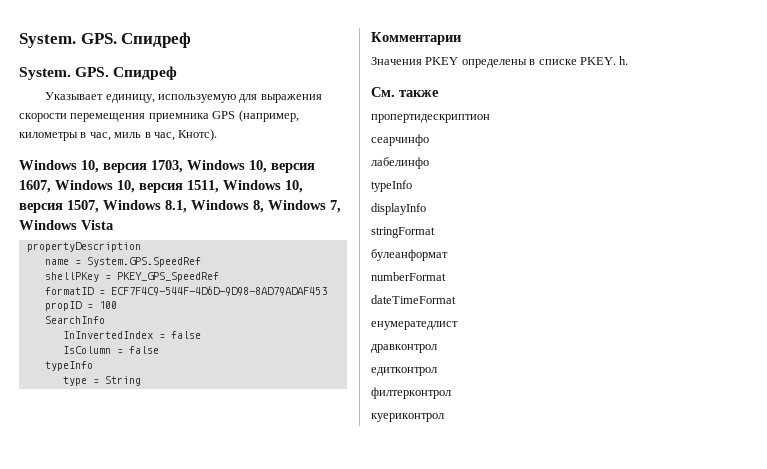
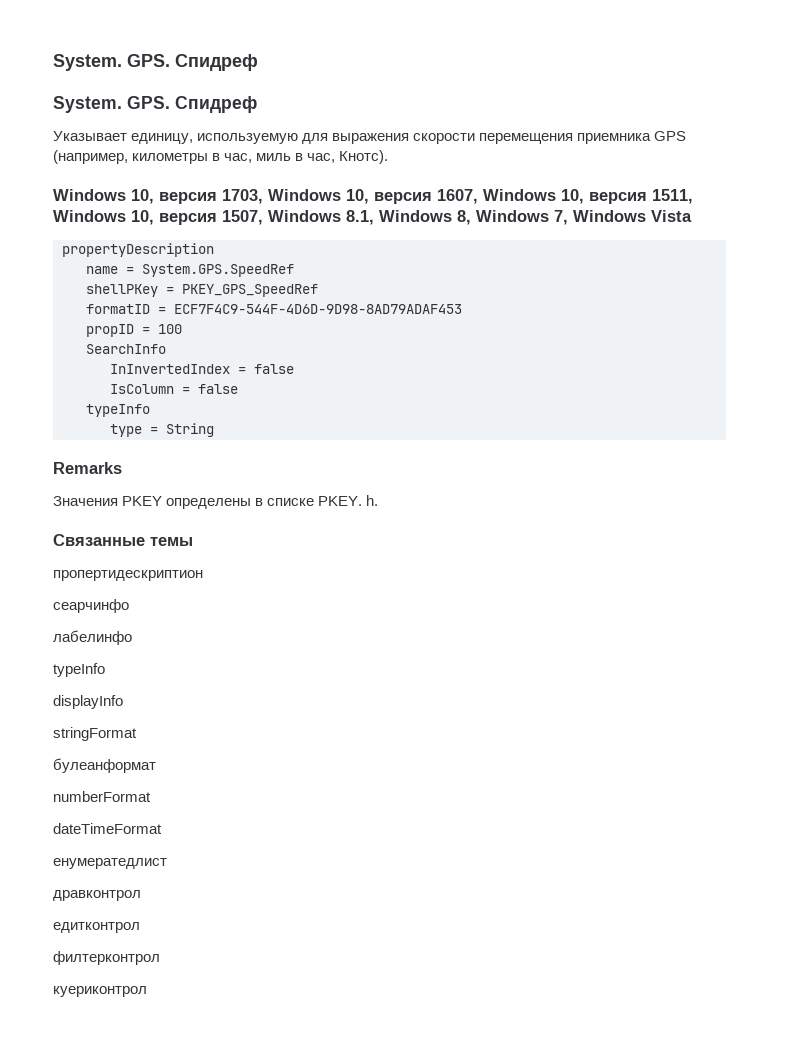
[371,32,461,45] Комментарии -> [53,462,122,474] Remarks
[371,87,439,97] См. также -> [53,534,193,546] Связанные темы

